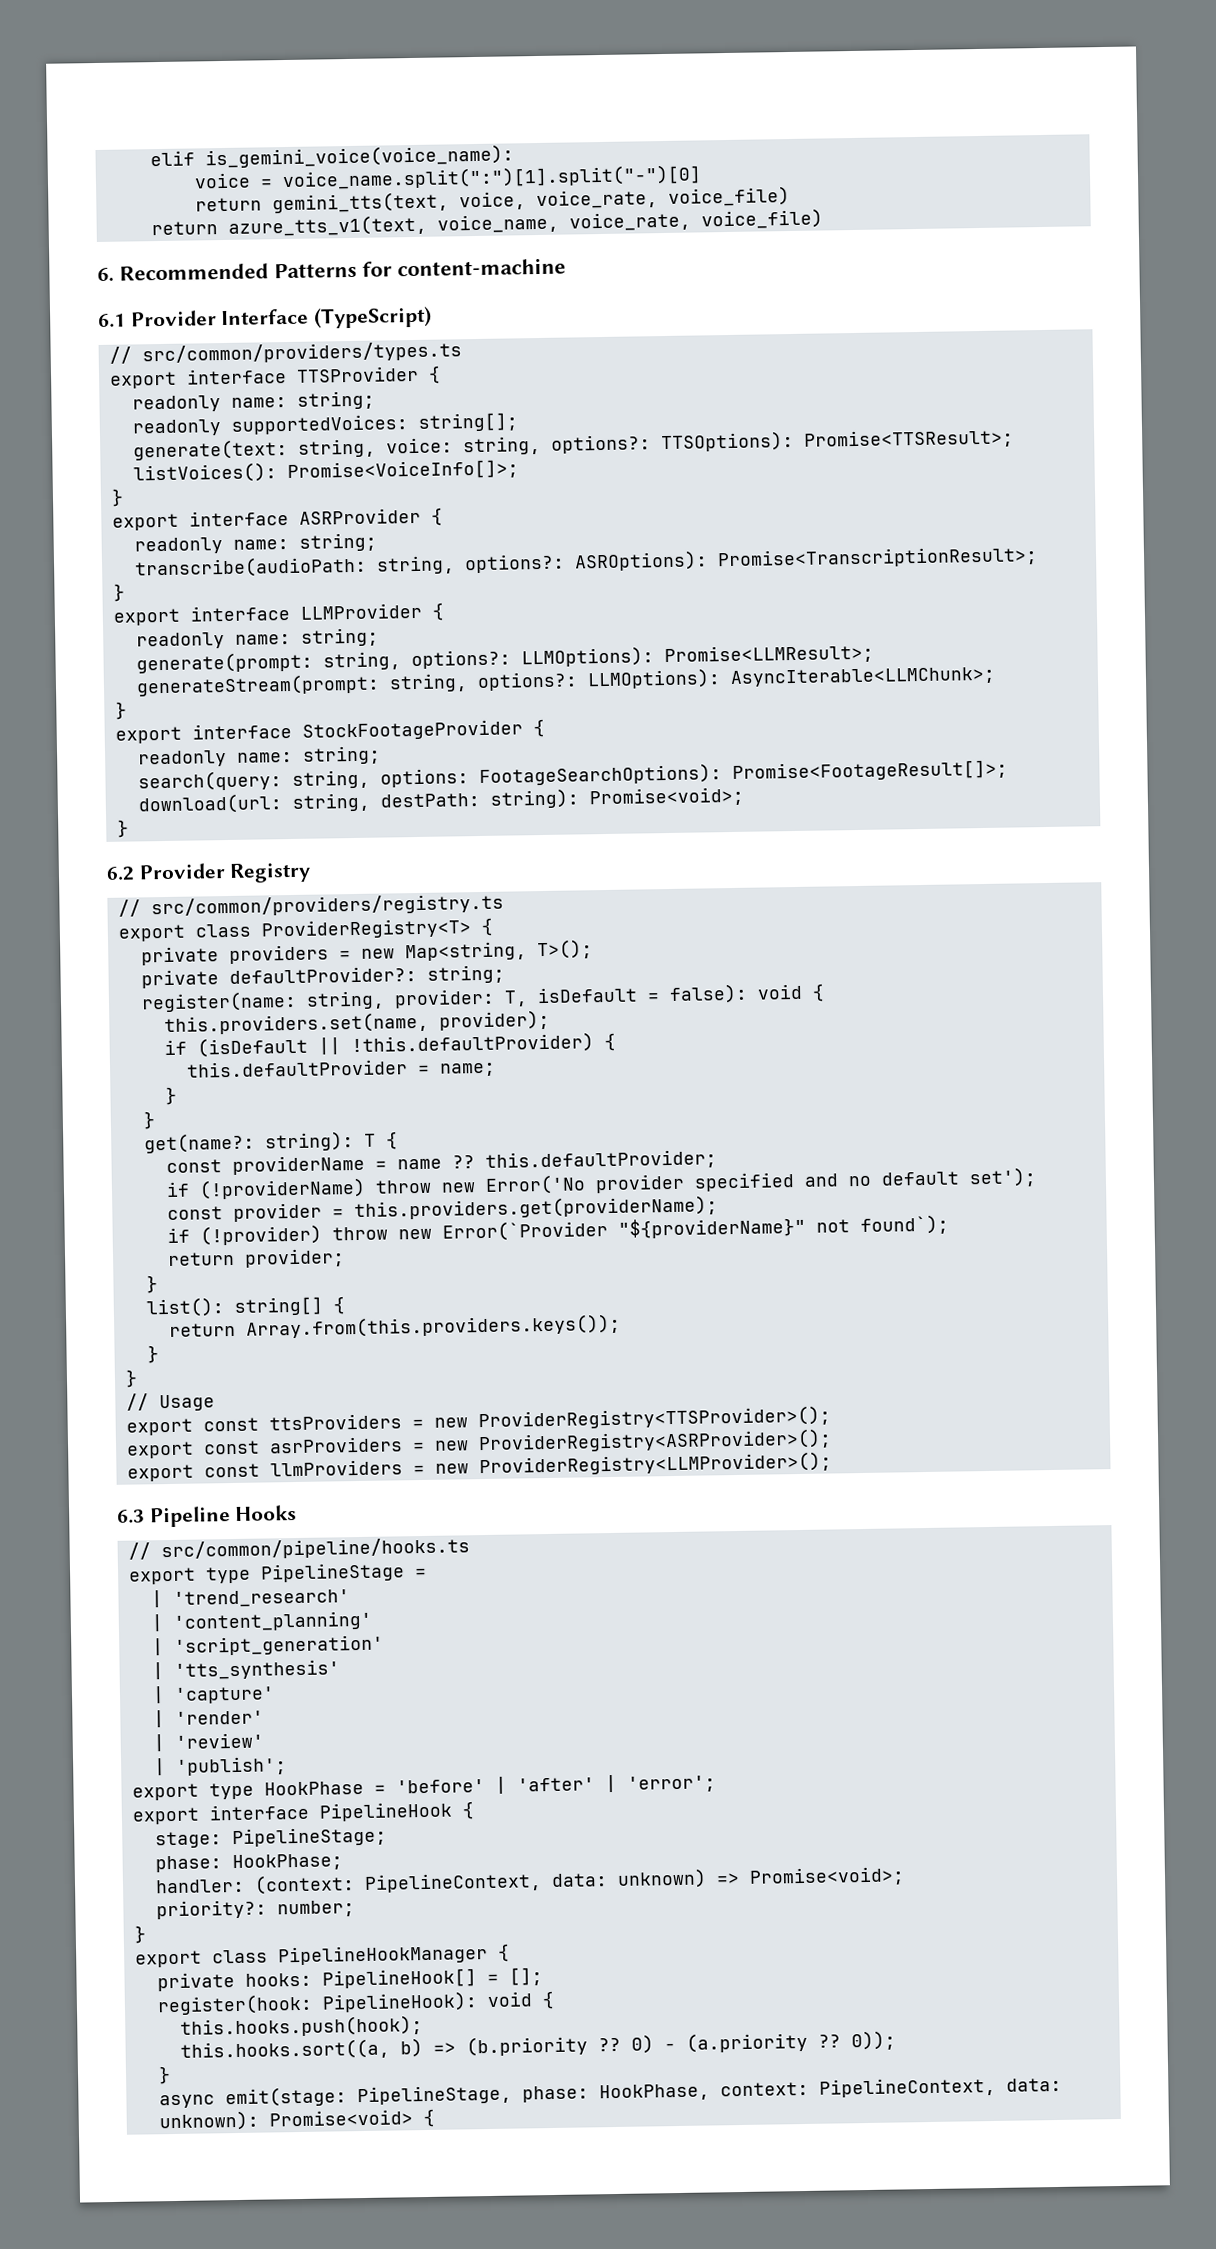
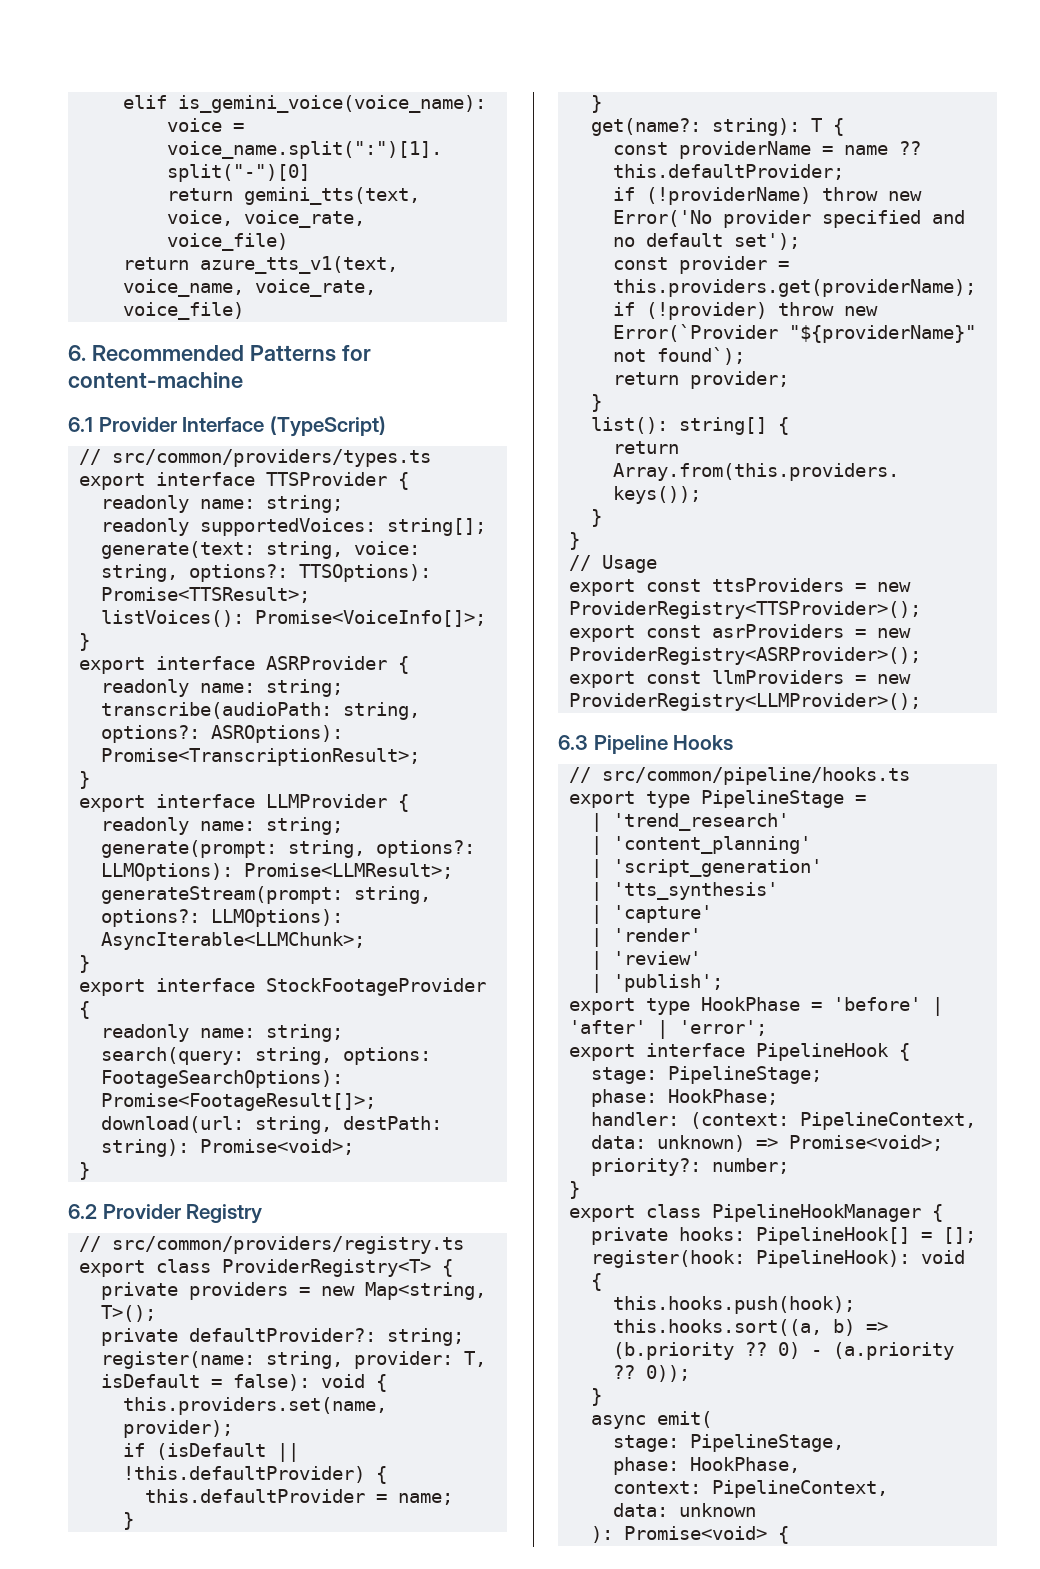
[225,2086,348,2108] emit(stage: -> [657,1411,713,1428] [613,1435,680,1452] emit( // stage:
(513, 2095) none -> (845, 1443) //
(711, 2092) none -> (801, 1465) //
[1006,2077,1063,2092] [159,2110,260,2132] data: unknown): -> [613,1503,757,1517] [591,1526,614,1543] // data: unknown // ):

